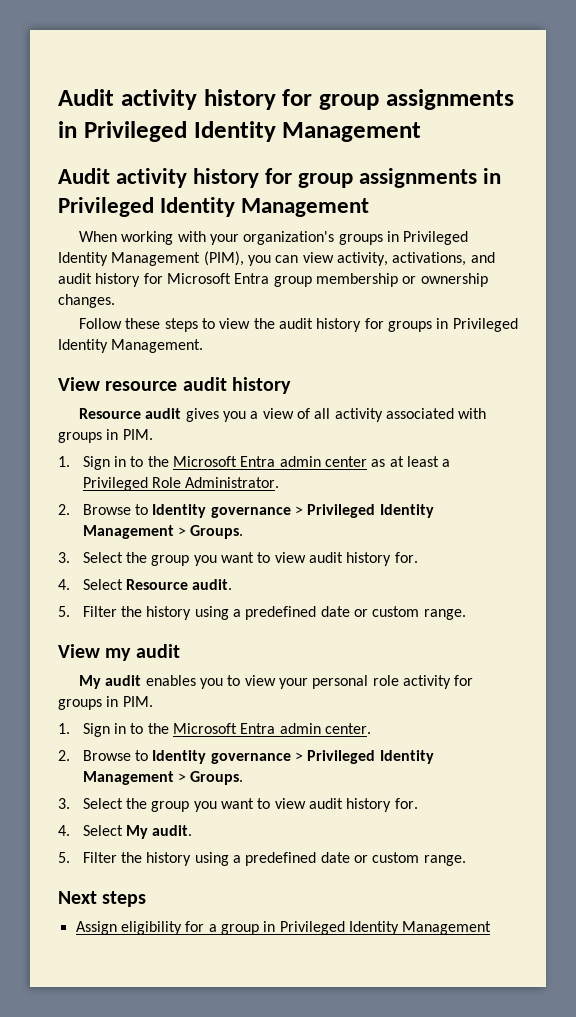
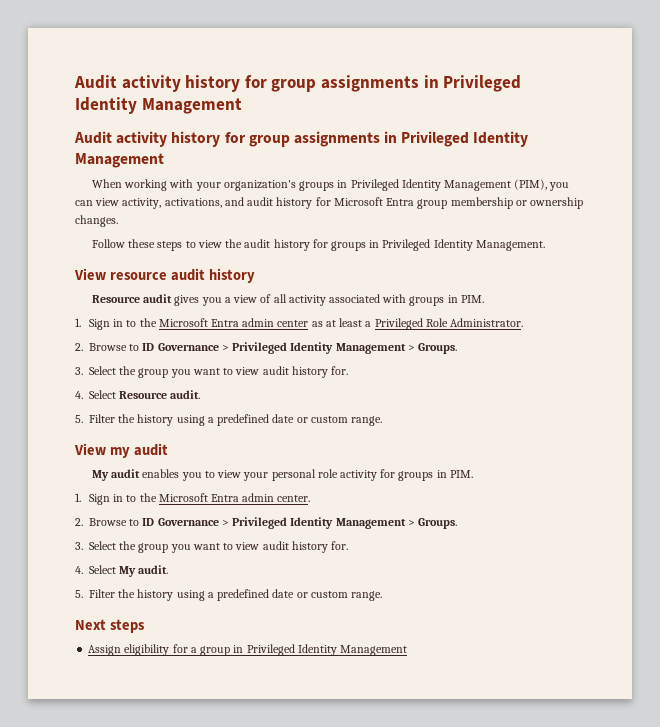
[152,504,291,518] Identity governance -> [142,343,219,351] ID Governance
[152,750,291,764] Identity governance -> [142,518,219,526] ID Governance

